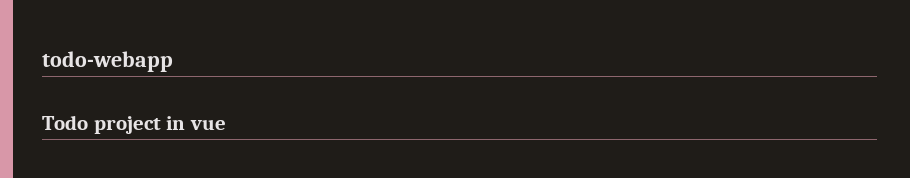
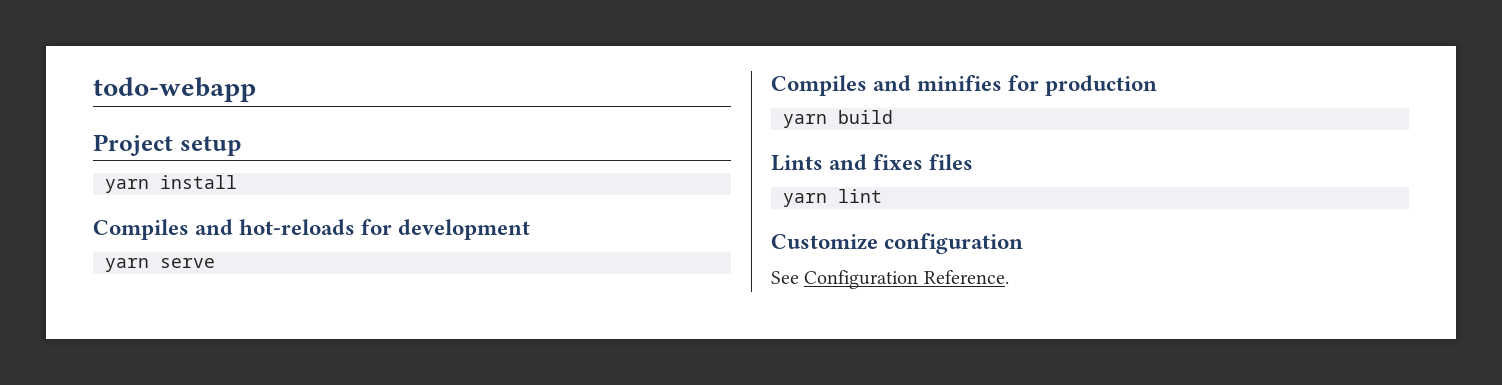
[42,115,227,134] Todo project in vue -> [93,134,242,156] [105,175,237,193] [93,219,531,240] [105,258,215,272] [771,75,1158,96] [783,110,893,128] [771,154,974,171] [783,189,882,207] [771,233,1024,254] [771,270,1009,289] Project setup // yarn install // Compiles and hot-reloads for development // yarn serve // Compiles and minifies for production // yarn build // Lints and fixes files // yarn lint // Customize configuration // See Configuration Reference.

